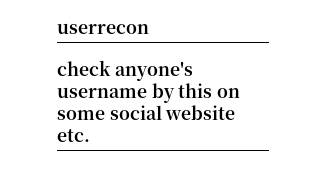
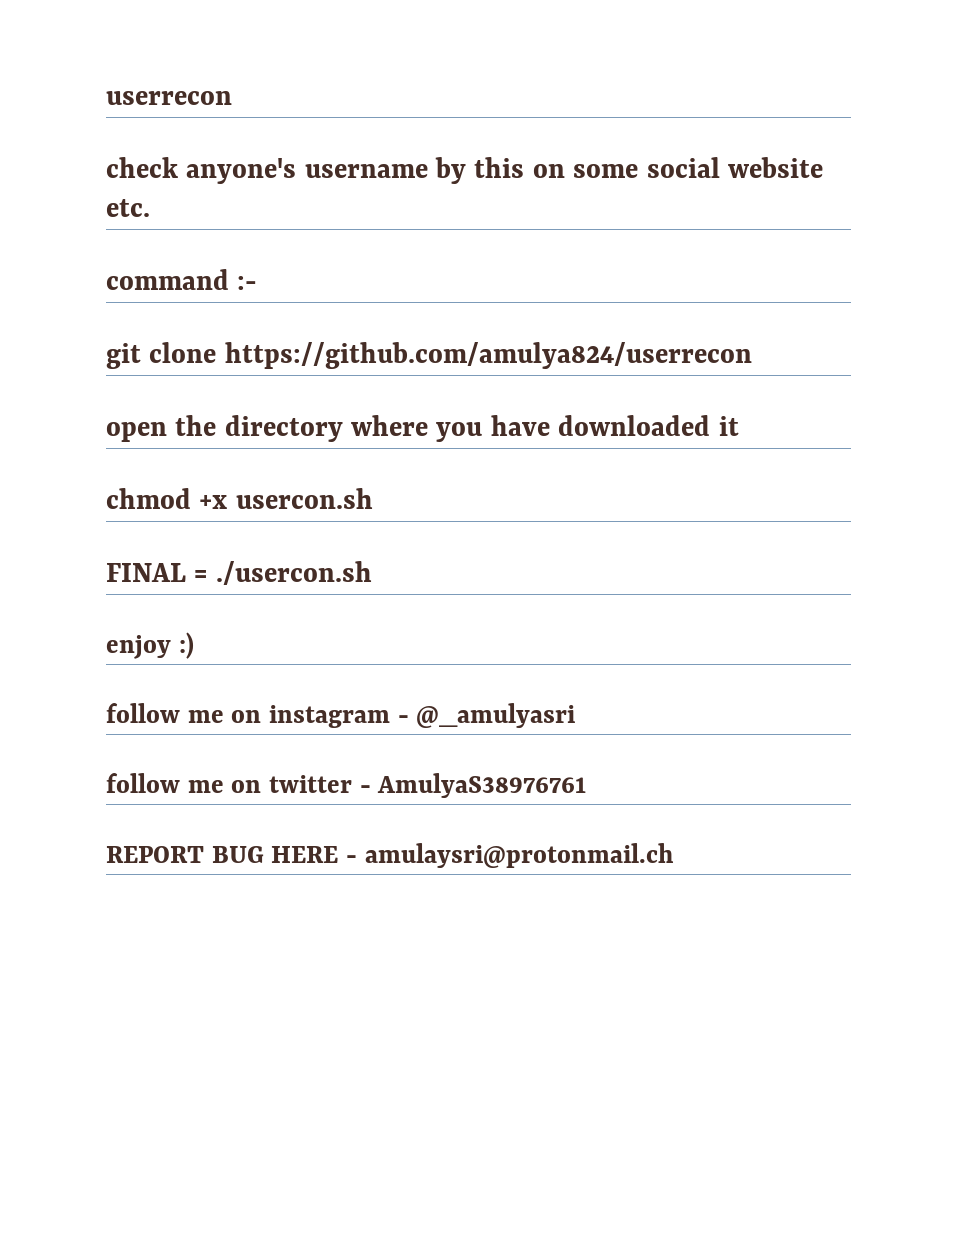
(90, 135) none -> [106,269,258,290] [106,342,752,369] [106,415,739,442] [106,488,373,509] [106,561,372,585] [106,632,194,659] [106,703,576,728] [106,773,587,798] [106,843,674,868] // command :- // git clone https://github.com/amulya824/userrecon // open the directory where you have downloaded it // chmod +x usercon.sh // FINAL = ./usercon.sh // enjoy :) // follow me on instagram - @_amulyasri // follow me on twitter - AmulyaS38976761 // REPORT BUG HERE - amulaysri@protonmail.ch

